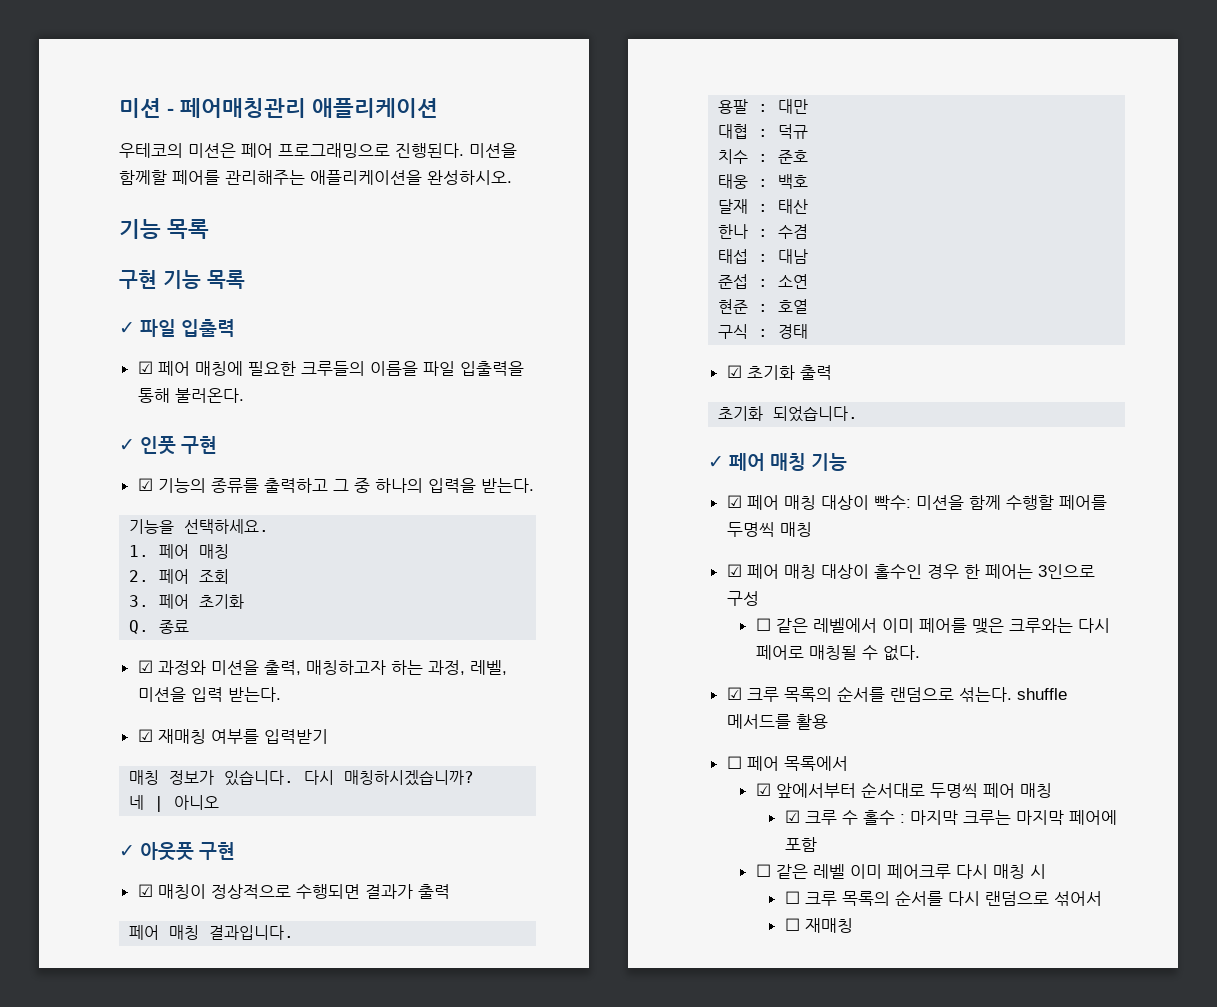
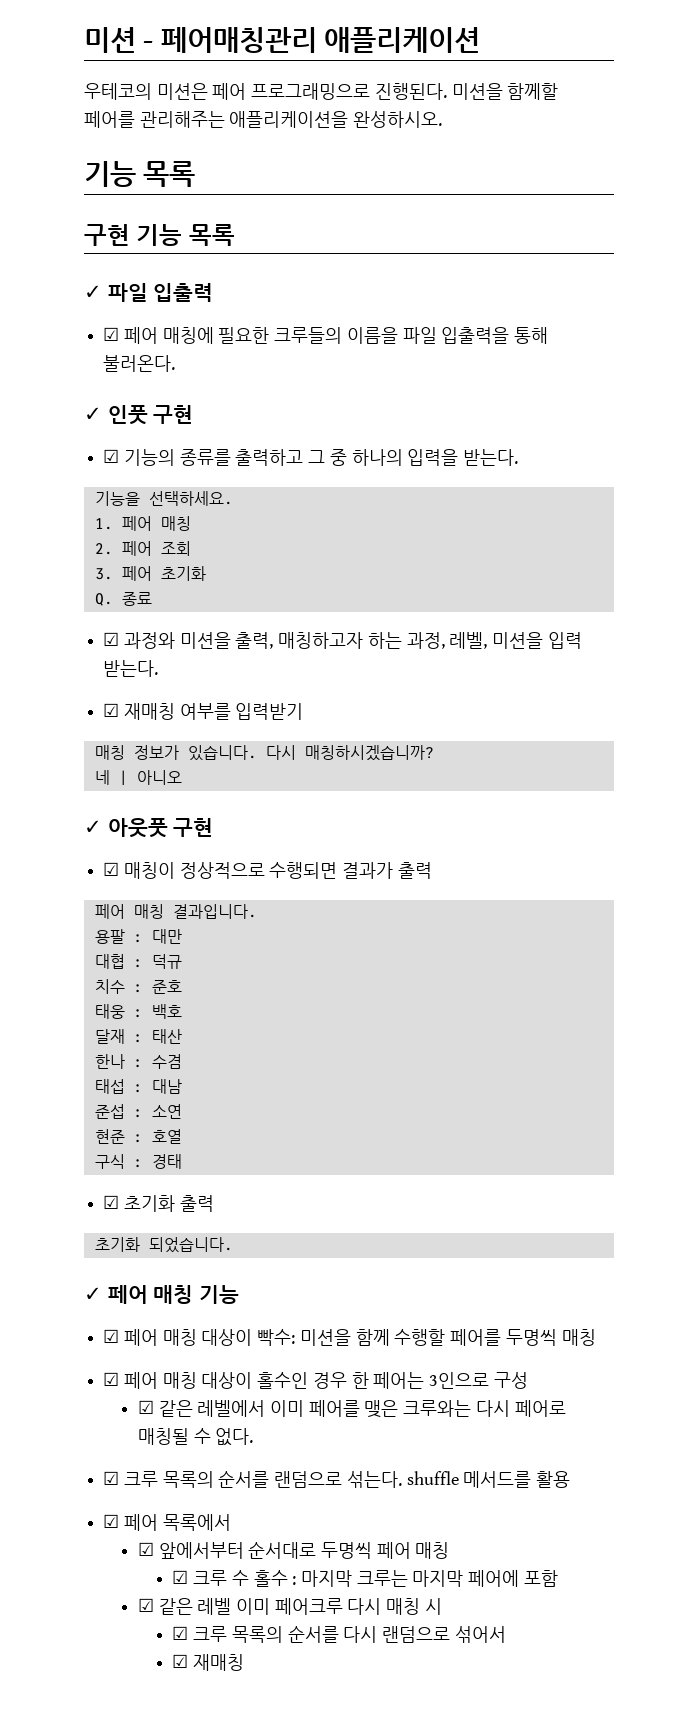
[755,618,771,631] ☐ -> [137,1400,154,1414] ☑
[726,756,742,769] ☐ -> [103,1514,120,1528] ☑
[755,864,771,877] ☐ -> [137,1598,154,1612] ☑
[784,891,800,904] ☐ -> [172,1626,189,1640] ☑
[784,918,800,931] ☐ -> [172,1654,189,1668] ☑

